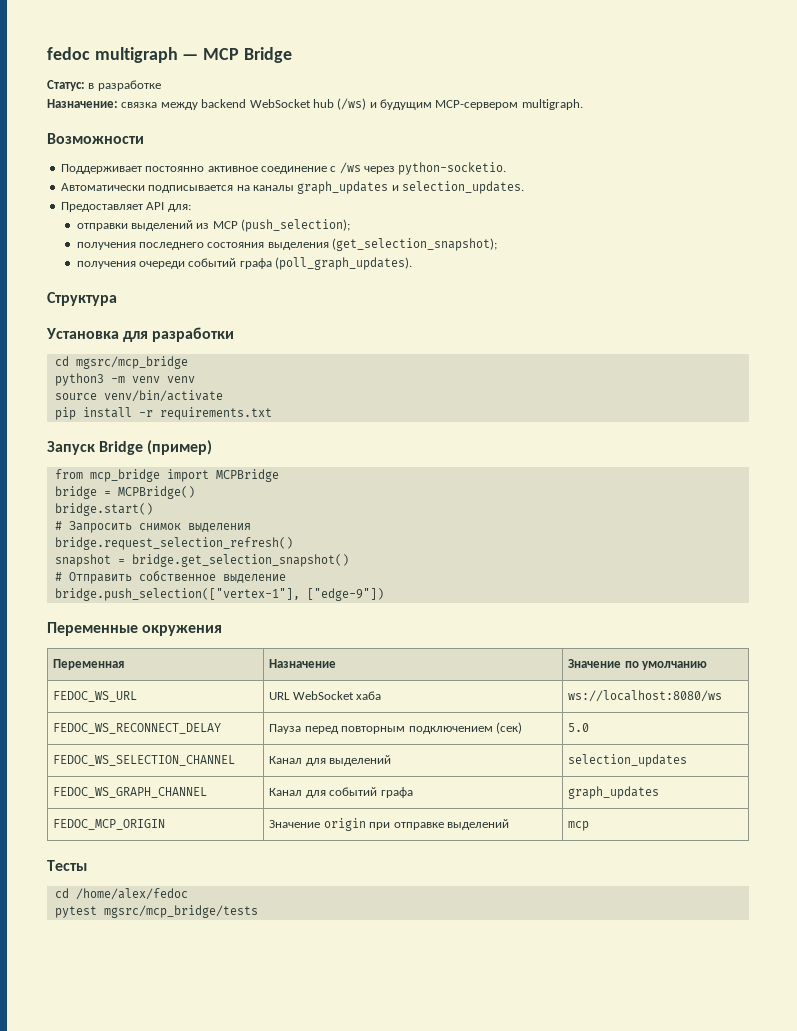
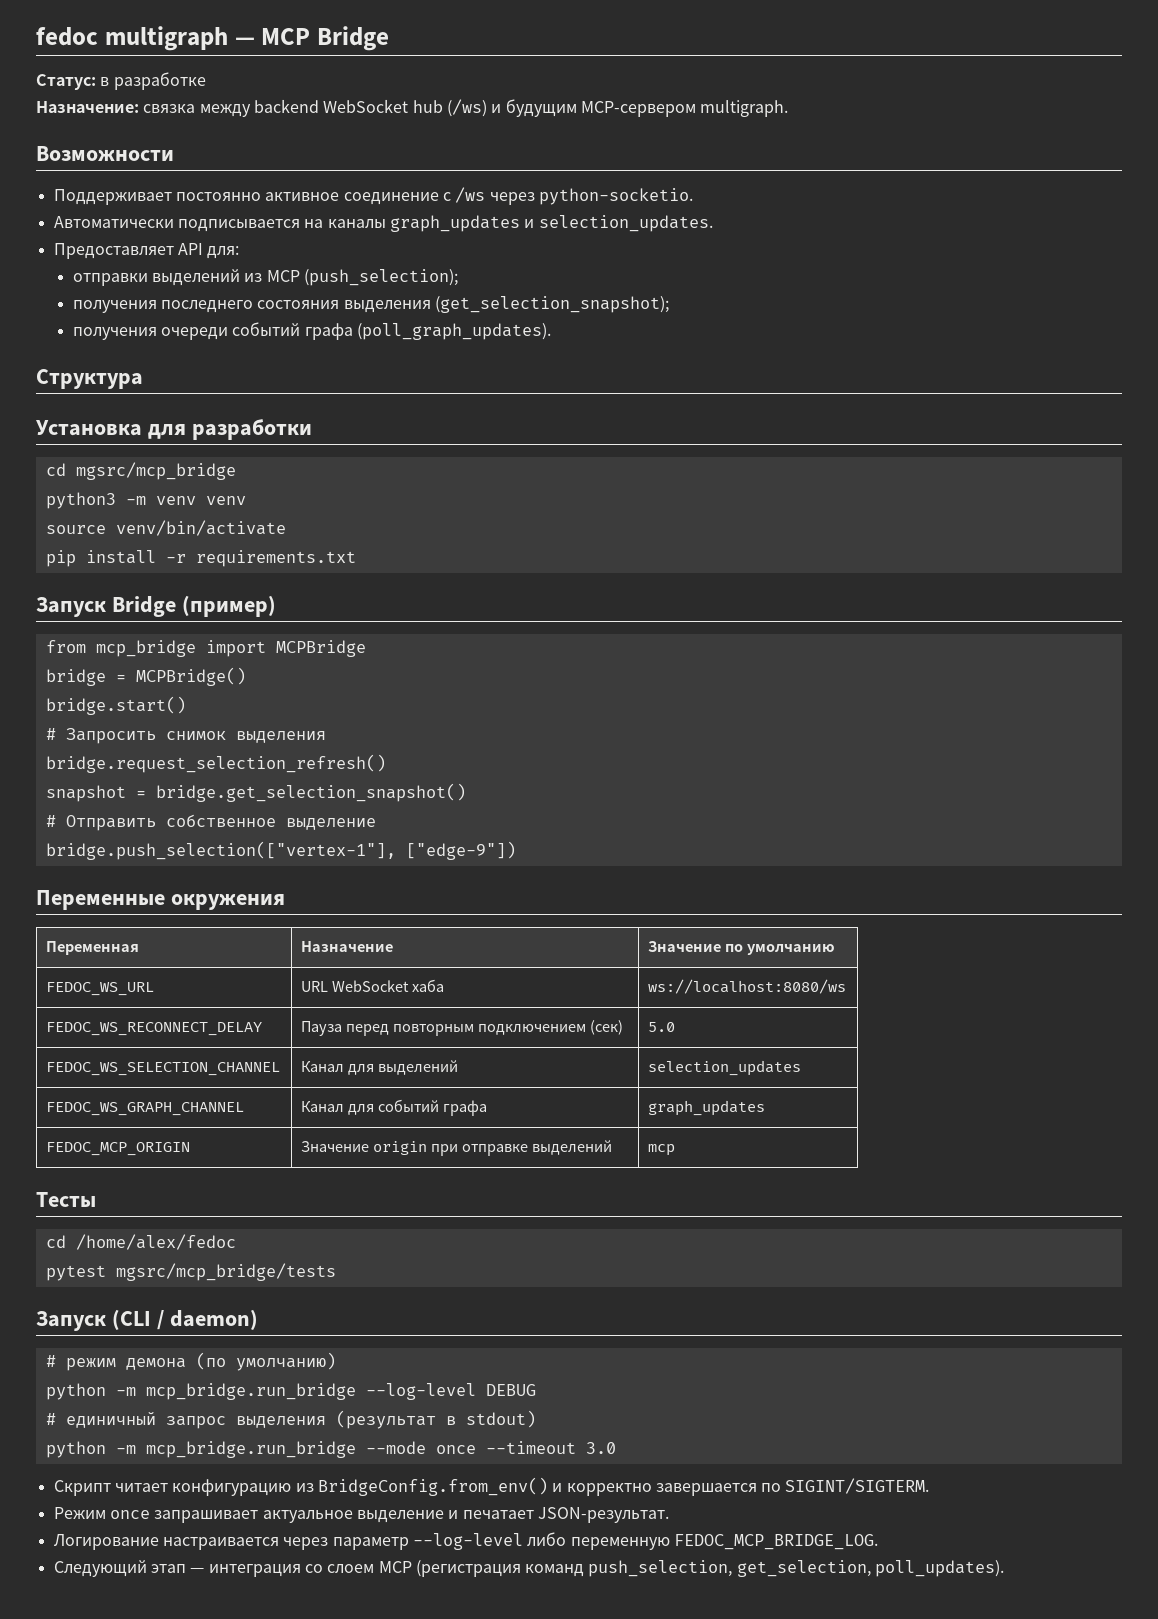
(258, 911) none -> [36,1309,258,1331] [45,1352,336,1371] [45,1383,536,1400] [45,1410,536,1429] [45,1441,616,1458] [53,1477,930,1496] [53,1507,669,1523] [53,1532,878,1550] [53,1560,1005,1577] // Запуск (CLI / daemon) // # режим демона (по умолчанию) // python -m mcp_bridge.run_bridge --log-level DEBUG // # единичный запрос выделения (результат в stdout) // python -m mcp_bridge.run_bridge --mode once --timeout 3.0 // Скрипт читает конфигурацию из BridgeConfig.from_env() и корректно завершается по SIGINT/SIGTERM. // Режим once запрашивает актуальное выделение и печатает JSON-результат. // Логирование настраивается через параметр --log-level либо переменную FEDOC_MCP_BRIDGE_LOG. // Следующий этап — интеграция со слоем MCP (регистрация команд push_selection, get_selection, poll_updates).

